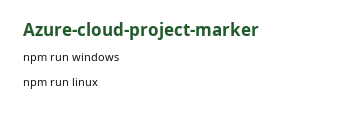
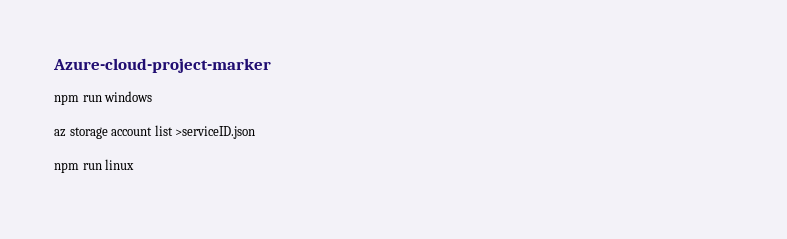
(119, 57) none -> [54,125,256,139] // az storage account list >serviceID.json

